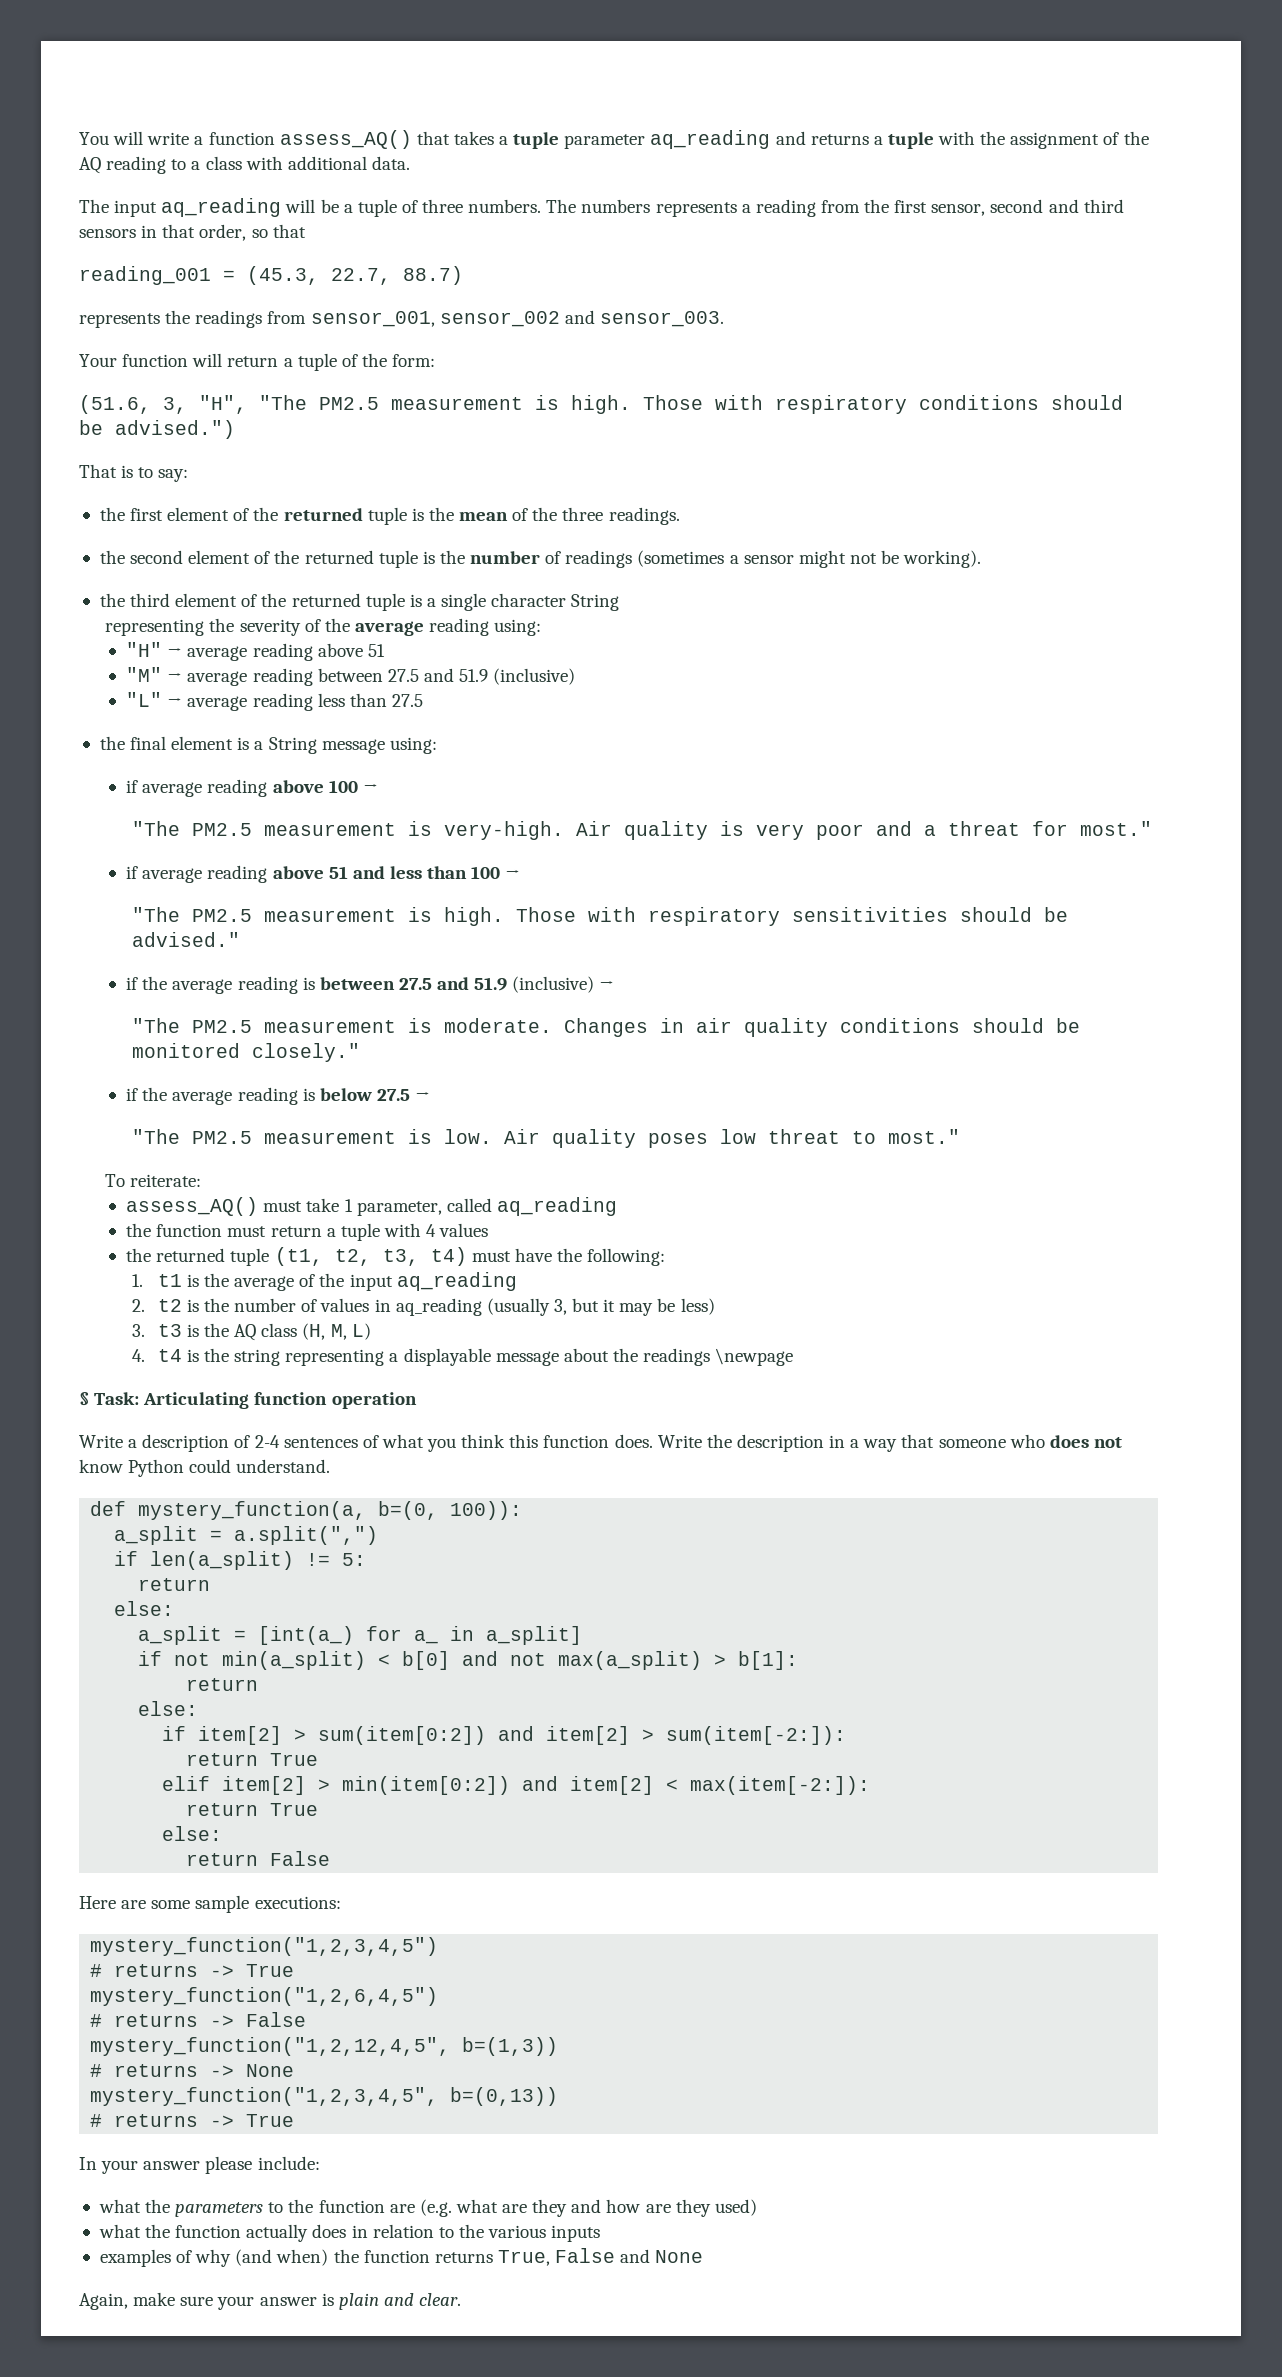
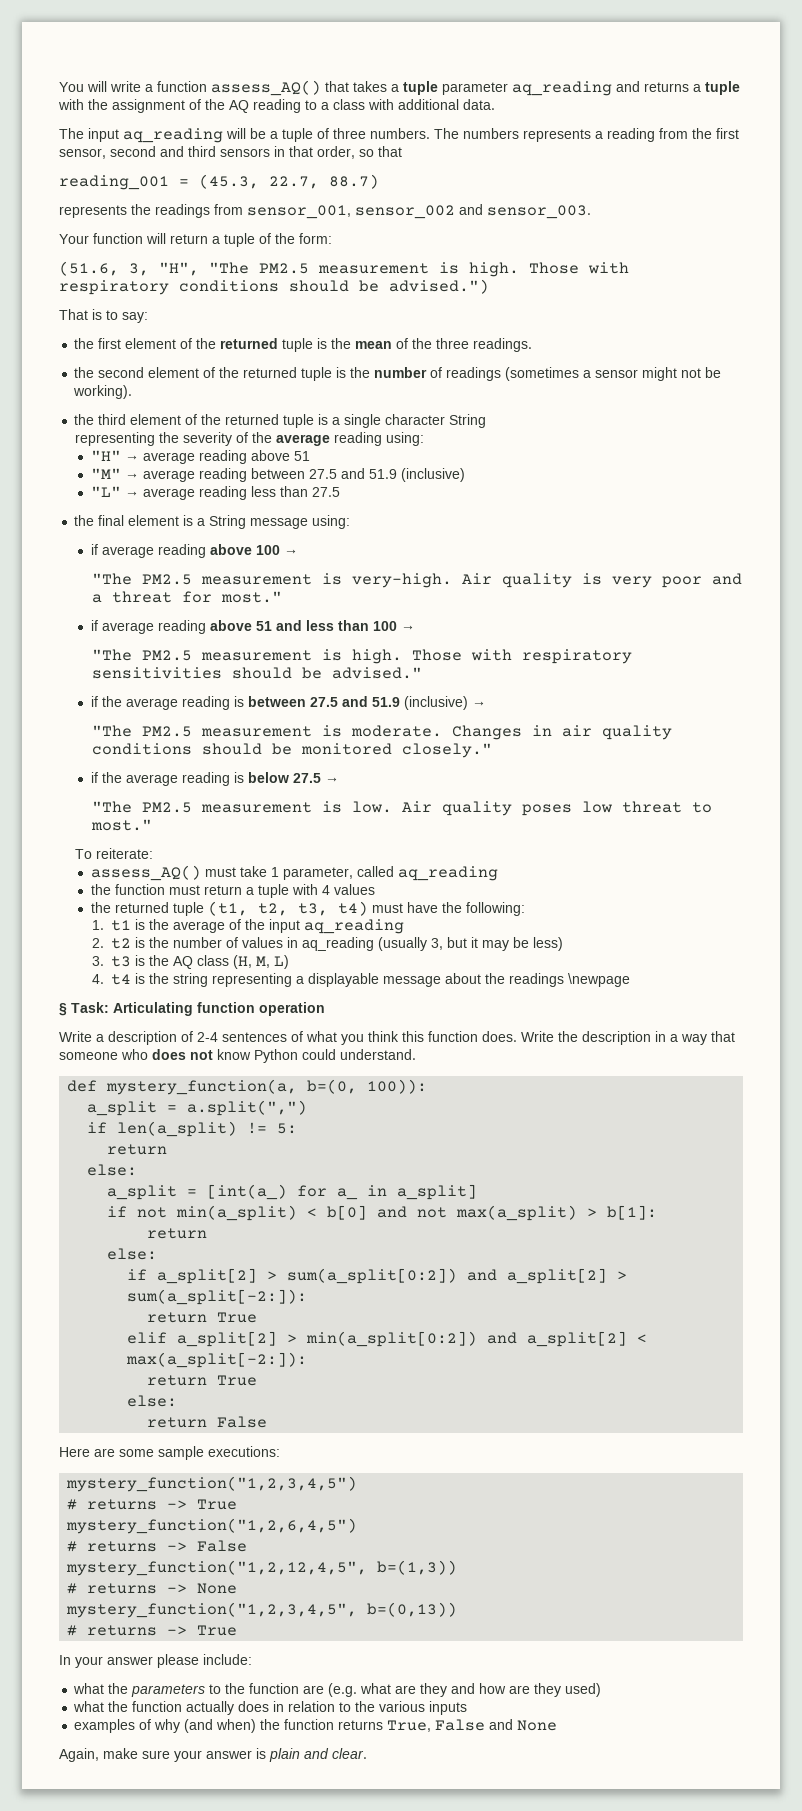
[198,1726,847,1745] [186,1753,319,1766] [162,1776,871,1795] item[2] > sum(item[0:2]) and item[2] > sum(item[-2:]): // return True // elif item[2] > min(item[0:2]) and item[2] < max(item[-2:]): -> [157,1268,628,1284] [127,1289,308,1305] [147,1312,258,1323] [127,1331,648,1347] [126,1352,308,1368] a_split[2] > sum(a_split[0:2]) and a_split[2] > sum(a_split[-2:]): // return True // elif a_split[2] > min(a_split[0:2]) and a_split[2] < max(a_split[-2:]):

